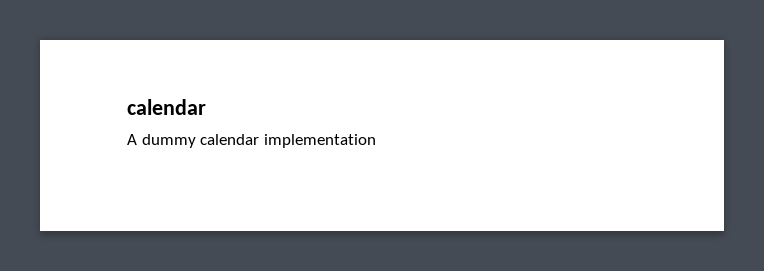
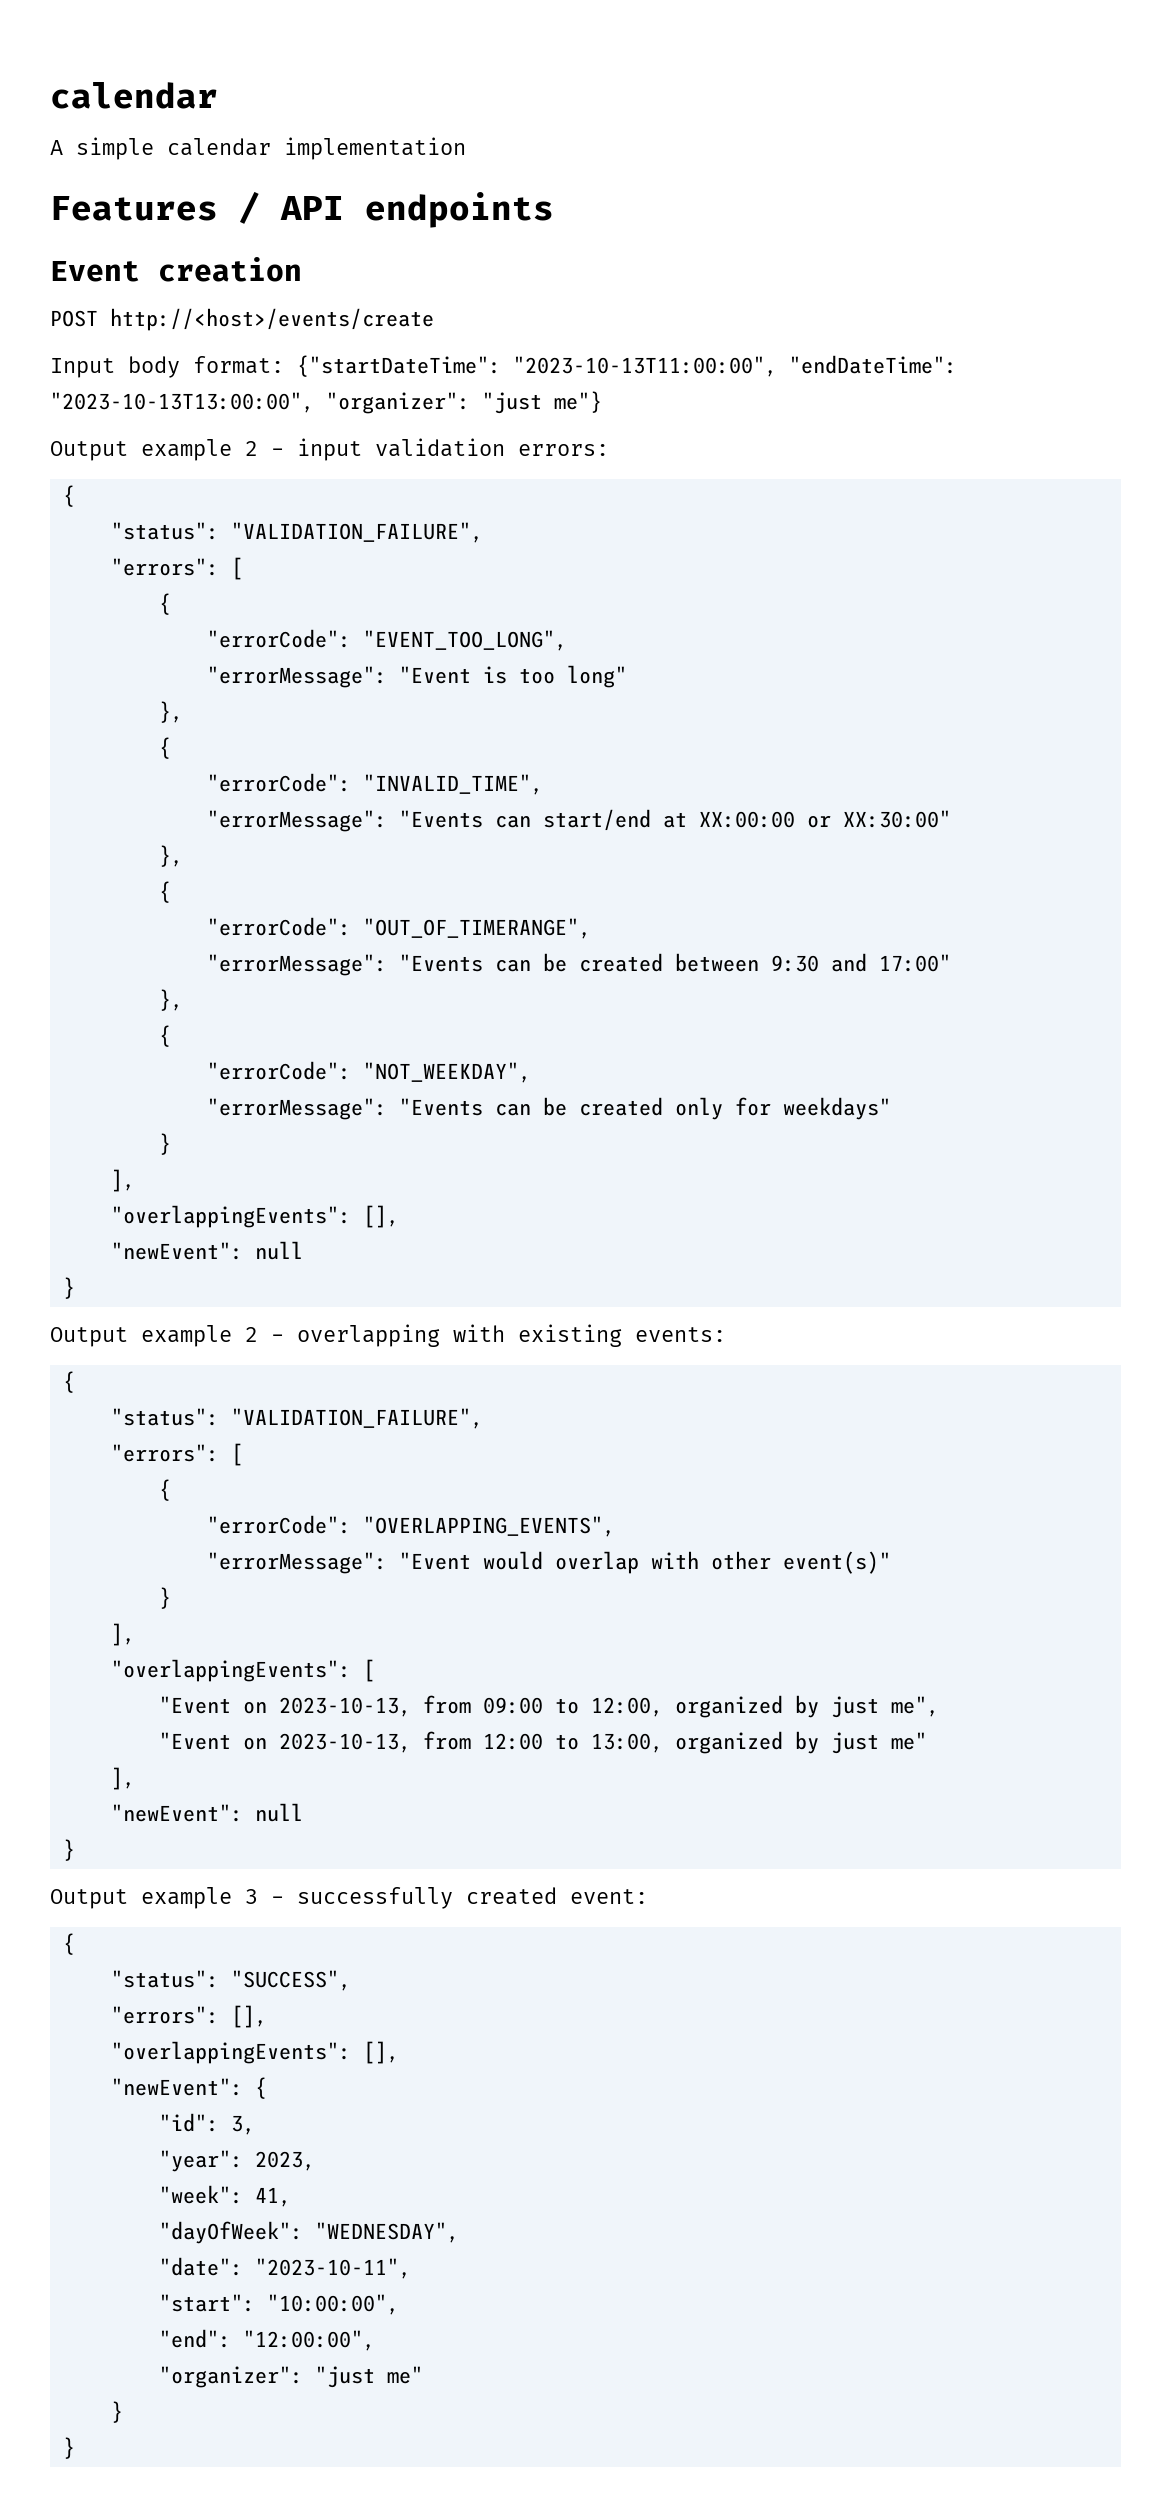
[141,134,196,148] dummy -> [76,137,154,160] simple
(376, 141) none -> [50,191,554,228] [50,257,302,282] [50,308,434,331] [50,355,957,378] [50,391,602,414] [50,438,609,461] [62,485,75,507] [110,522,483,543] [110,557,243,580] [158,593,171,615] [206,629,567,651] [206,665,627,688] [158,701,183,723] [158,737,171,759] [206,773,543,795] [206,809,951,832] [158,845,183,867] [158,881,171,903] [206,917,591,939] [206,953,951,976] [158,989,183,1011] [158,1025,171,1047] [206,1061,531,1083] [206,1097,891,1120] [158,1133,171,1155] [110,1169,135,1192] [110,1205,399,1228] [110,1241,303,1260] [62,1277,75,1299] [50,1324,726,1347] [62,1371,75,1393] [110,1408,483,1429] [110,1443,243,1466] [158,1479,171,1501] [206,1515,615,1537] [206,1551,891,1574] [158,1587,171,1609] [110,1623,135,1646] [110,1659,375,1682] [158,1695,939,1718] [158,1731,927,1754] [110,1767,135,1790] [110,1803,303,1822] [62,1839,75,1861] [50,1887,648,1909] [62,1933,75,1955] [110,1970,351,1991] [110,2005,267,2028] [110,2041,399,2064] [110,2077,267,2099] [158,2113,255,2135] [158,2150,315,2172] [158,2185,291,2207] [158,2221,459,2244] [158,2257,411,2279] [158,2294,399,2315] [158,2329,375,2351] [158,2366,423,2388] [110,2401,123,2423] [62,2437,75,2459] // Features / API endpoints // Event creation // POST http://<host>/events/create // Input body format: {"startDateTime": "2023-10-13T11:00:00", "endDateTime": "2023-10-13T13:00:00", "organizer": "just me"} // Output example 2 - input validation errors: // { // "status": "VALIDATION_FAILURE", // "errors": [ // { // "errorCode": "EVENT_TOO_LONG", // "errorMessage": "Event is too long" // }, // { // "errorCode": "INVALID_TIME", // "errorMessage": "Events can start/end at XX:00:00 or XX:30:00" // }, // { // "errorCode": "OUT_OF_TIMERANGE", // "errorMessage": "Events can be created between 9:30 and 17:00" // }, // { // "errorCode": "NOT_WEEKDAY", // "errorMessage": "Events can be created only for weekdays" // } // ], // "overlappingEvents": [], // "newEvent": null // } // Output example 2 - overlapping with existing events: // { // "status": "VALIDATION_FAILURE", // "errors": [ // { // "errorCode": "OVERLAPPING_EVENTS", // "errorMessage": "Event would overlap with other event(s)" // } // ], // "overlappingEvents": [ // "Event on 2023-10-13, from 09:00 to 12:00, organized by just me", // "Event on 2023-10-13, from 12:00 to 13:00, organized by just me" // ], // "newEvent": null // } // Output example 3 - successfully created event: // { // "status": "SUCCESS", // "errors": [], // "overlappingEvents": [], // "newEvent": { // "id": 3, // "year": 2023, // "week": 41, // "dayOfWeek": "WEDNESDAY", // "date": "2023-10-11", // "start": "10:00:00", // "end": "12:00:00", // "organizer": "just me" // } // }

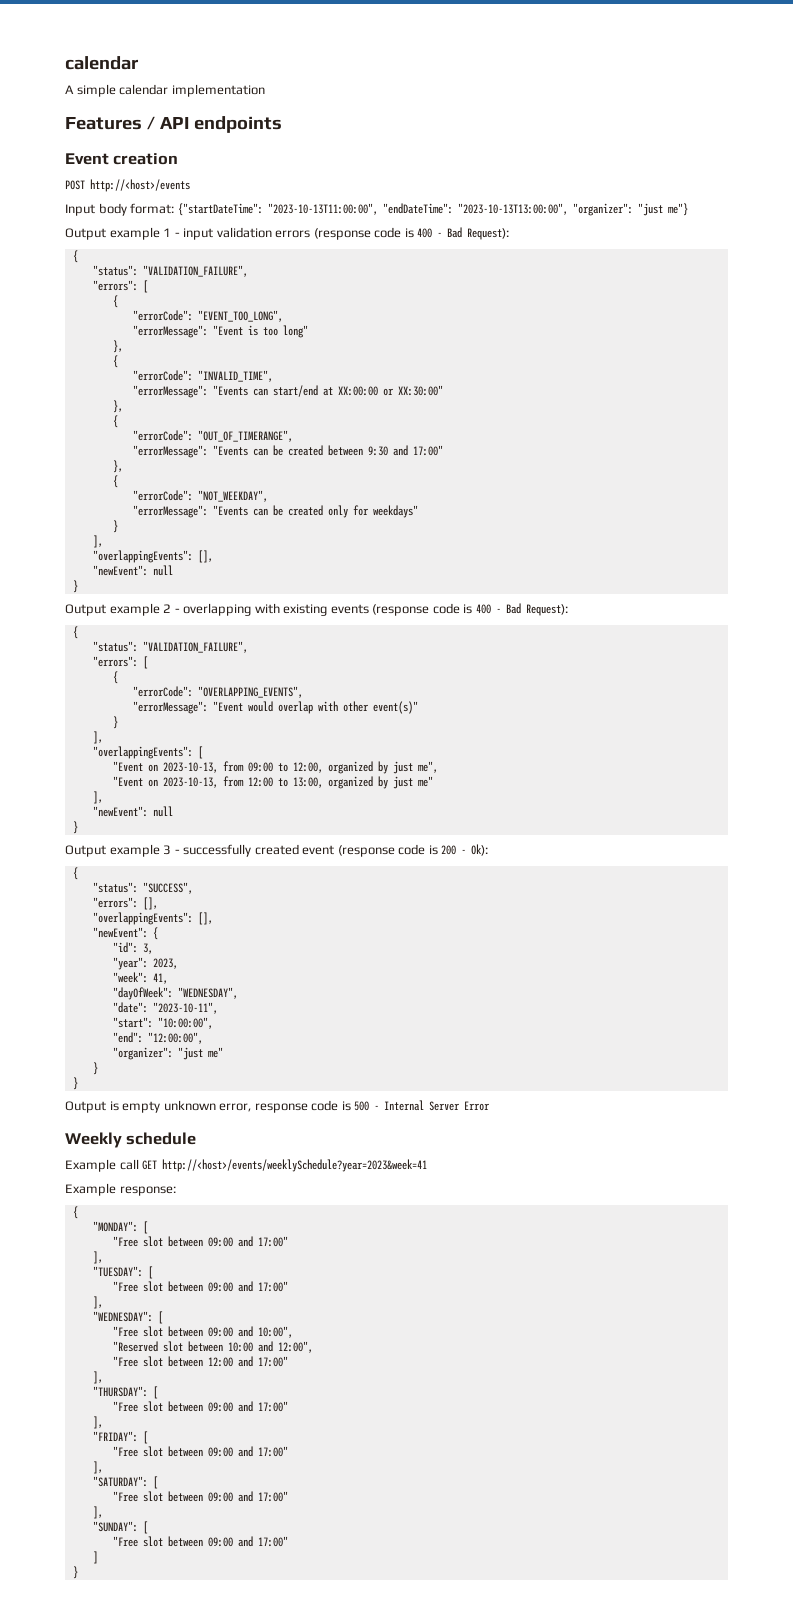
[110,308,434,331] http://<host>/events/create -> [90,179,190,192] http://<host>/events
[245,441,258,456] 2 -> [163,228,172,237] 1
[518,444,609,456] errors: -> [275,227,510,240] errors (response code is 400 - Bad Request):
[635,1327,726,1342] events: -> [330,603,568,616] events (response code is 400 - Bad Request):
[570,1889,648,1904] event: -> [302,844,489,857] event (response code is 200 - Ok):
(75, 2448) none -> [65,1100,491,1113] [65,1132,197,1148] [65,1159,428,1172] [65,1183,176,1196] [72,1206,78,1219] [92,1221,148,1234] [112,1236,288,1247] [92,1251,103,1264] [92,1266,153,1279] [112,1281,288,1292] [92,1296,103,1309] [92,1311,163,1324] [112,1326,293,1338] [112,1341,313,1353] [112,1356,288,1367] [92,1371,103,1384] [92,1386,158,1399] [112,1401,288,1412] [92,1416,103,1429] [92,1431,148,1444] [112,1446,288,1457] [92,1461,103,1474] [92,1476,158,1489] [112,1491,288,1502] [92,1506,103,1519] [92,1521,148,1534] [112,1536,288,1547] [92,1551,98,1564] [72,1566,78,1579] // Output is empty unknown error, response code is 500 - Internal Server Error // Weekly schedule // Example call GET http://<host>/events/weeklySchedule?year=2023&week=41 // Example response: // { // "MONDAY": [ // "Free slot between 09:00 and 17:00" // ], // "TUESDAY": [ // "Free slot between 09:00 and 17:00" // ], // "WEDNESDAY": [ // "Free slot between 09:00 and 10:00", // "Reserved slot between 10:00 and 12:00", // "Free slot between 12:00 and 17:00" // ], // "THURSDAY": [ // "Free slot between 09:00 and 17:00" // ], // "FRIDAY": [ // "Free slot between 09:00 and 17:00" // ], // "SATURDAY": [ // "Free slot between 09:00 and 17:00" // ], // "SUNDAY": [ // "Free slot between 09:00 and 17:00" // ] // }

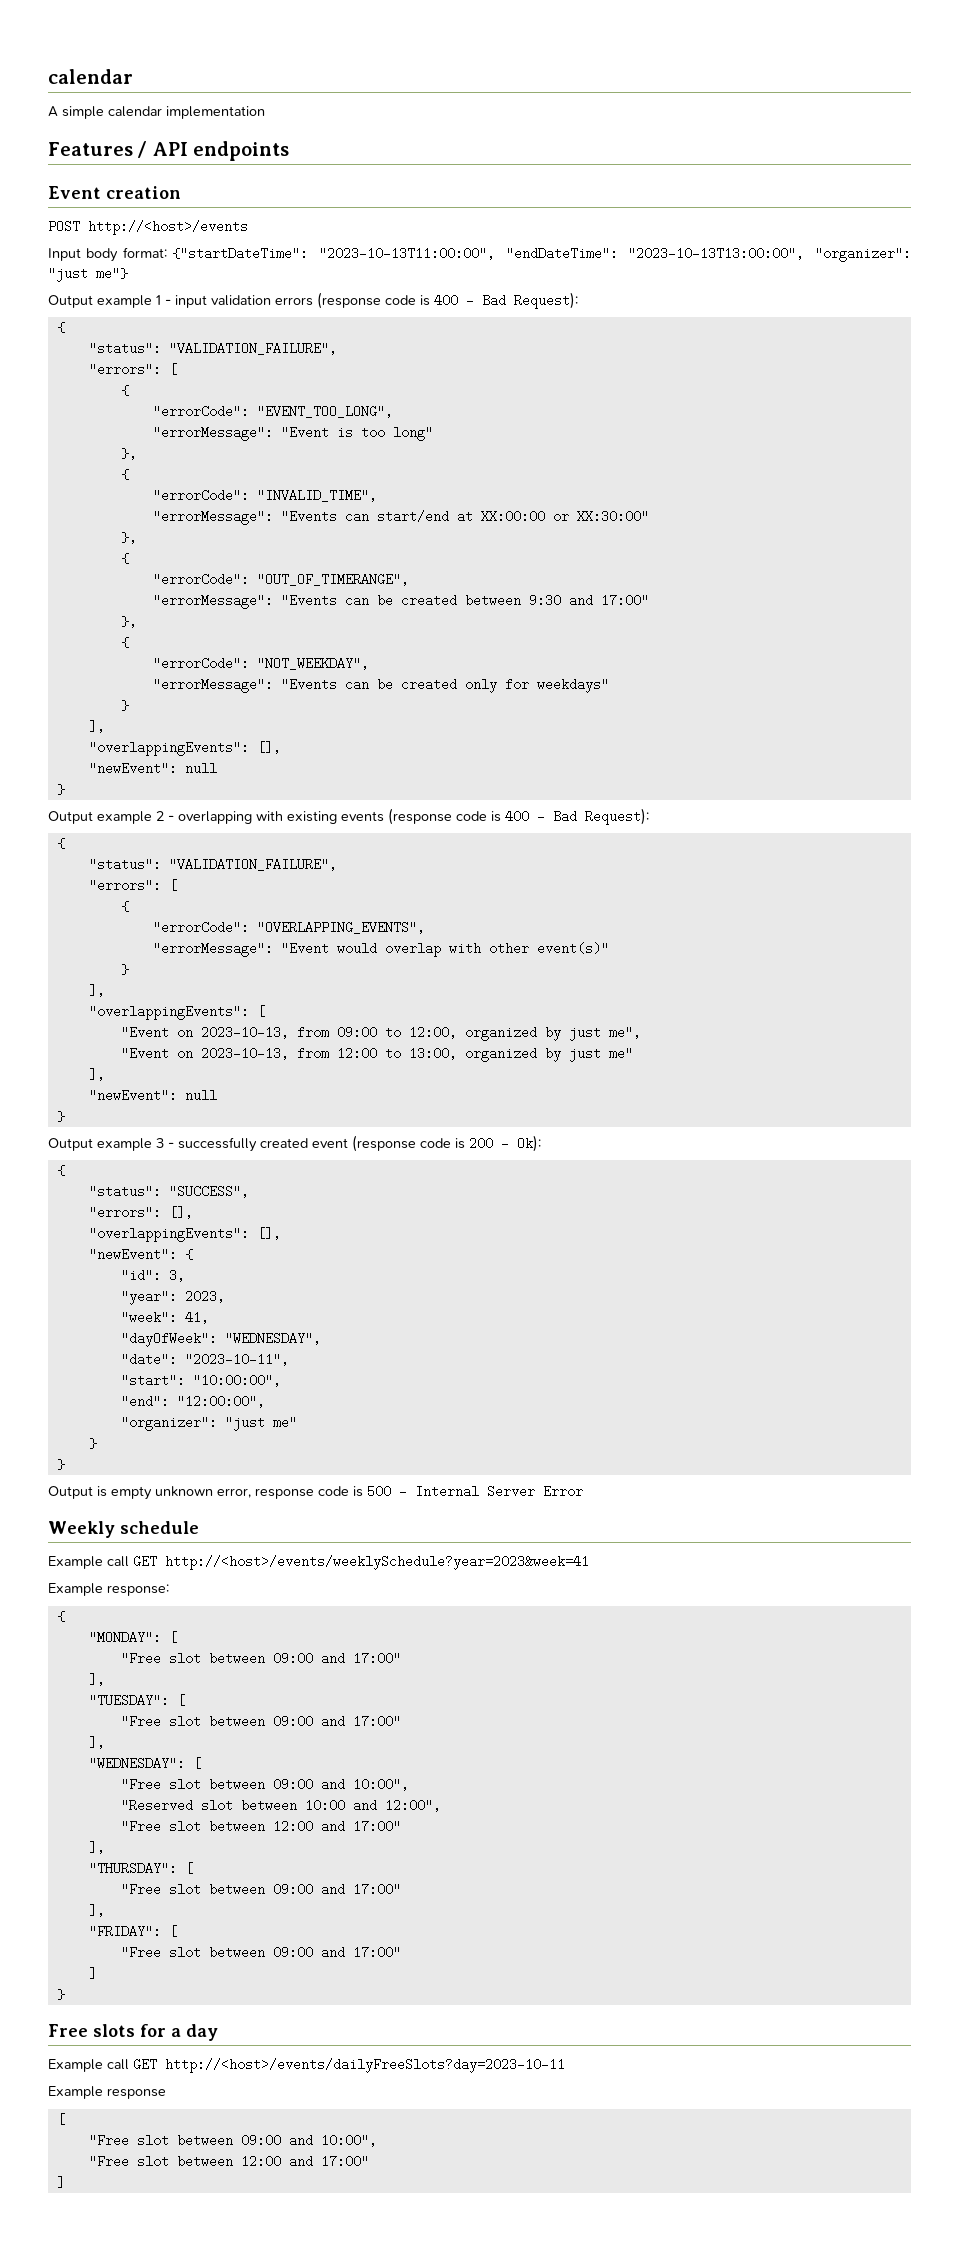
[92,1461,103,1474] [92,1476,158,1489] [112,1491,288,1502] [92,1506,103,1519] [92,1521,148,1534] [112,1536,288,1547] [92,1551,98,1564] [72,1566,78,1579] ], // "SATURDAY": [ // "Free slot between 09:00 and 17:00" // ], // "SUNDAY": [ // "Free slot between 09:00 and 17:00" // ] // } -> [88,1967,97,1980] [56,1989,65,2000] [48,2024,218,2041] [48,2058,565,2073] [48,2086,166,2099] [56,2113,65,2126] [88,2134,377,2147] [88,2155,369,2168] [56,2176,65,2189] ] // } // Free slots for a day // Example call GET http://<host>/events/dailyFreeSlots?day=2023-10-11 // Example response // [ // "Free slot between 09:00 and 10:00", // "Free slot between 12:00 and 17:00" // ]

